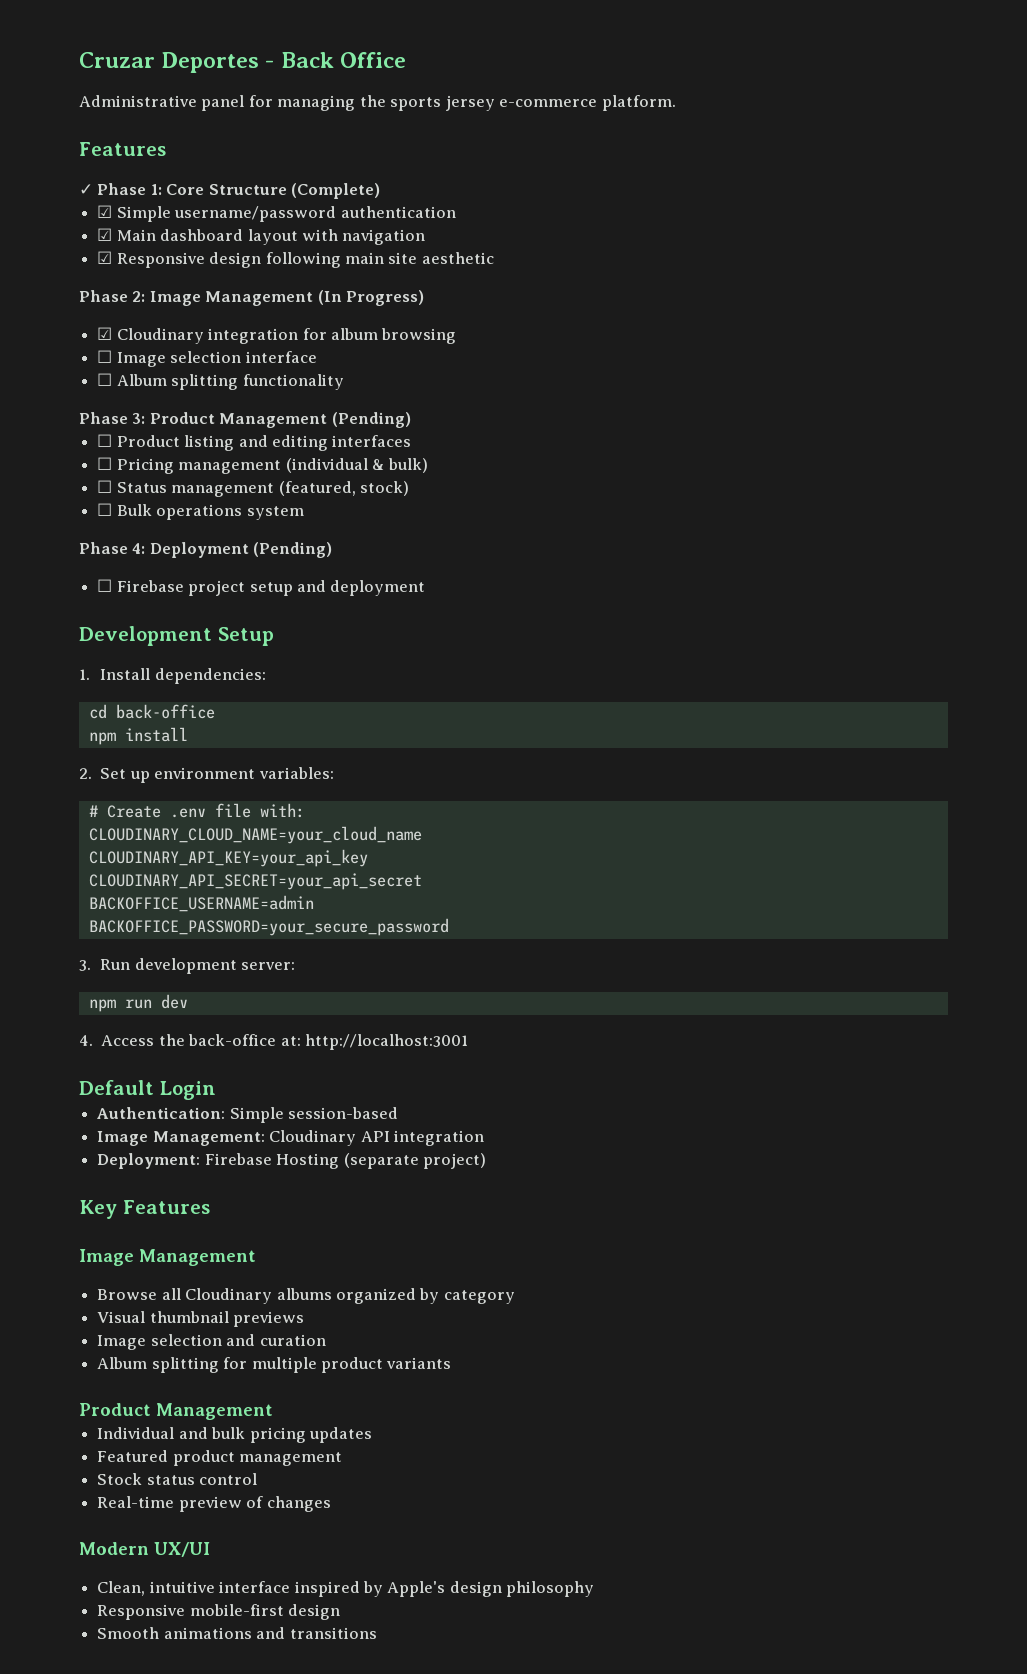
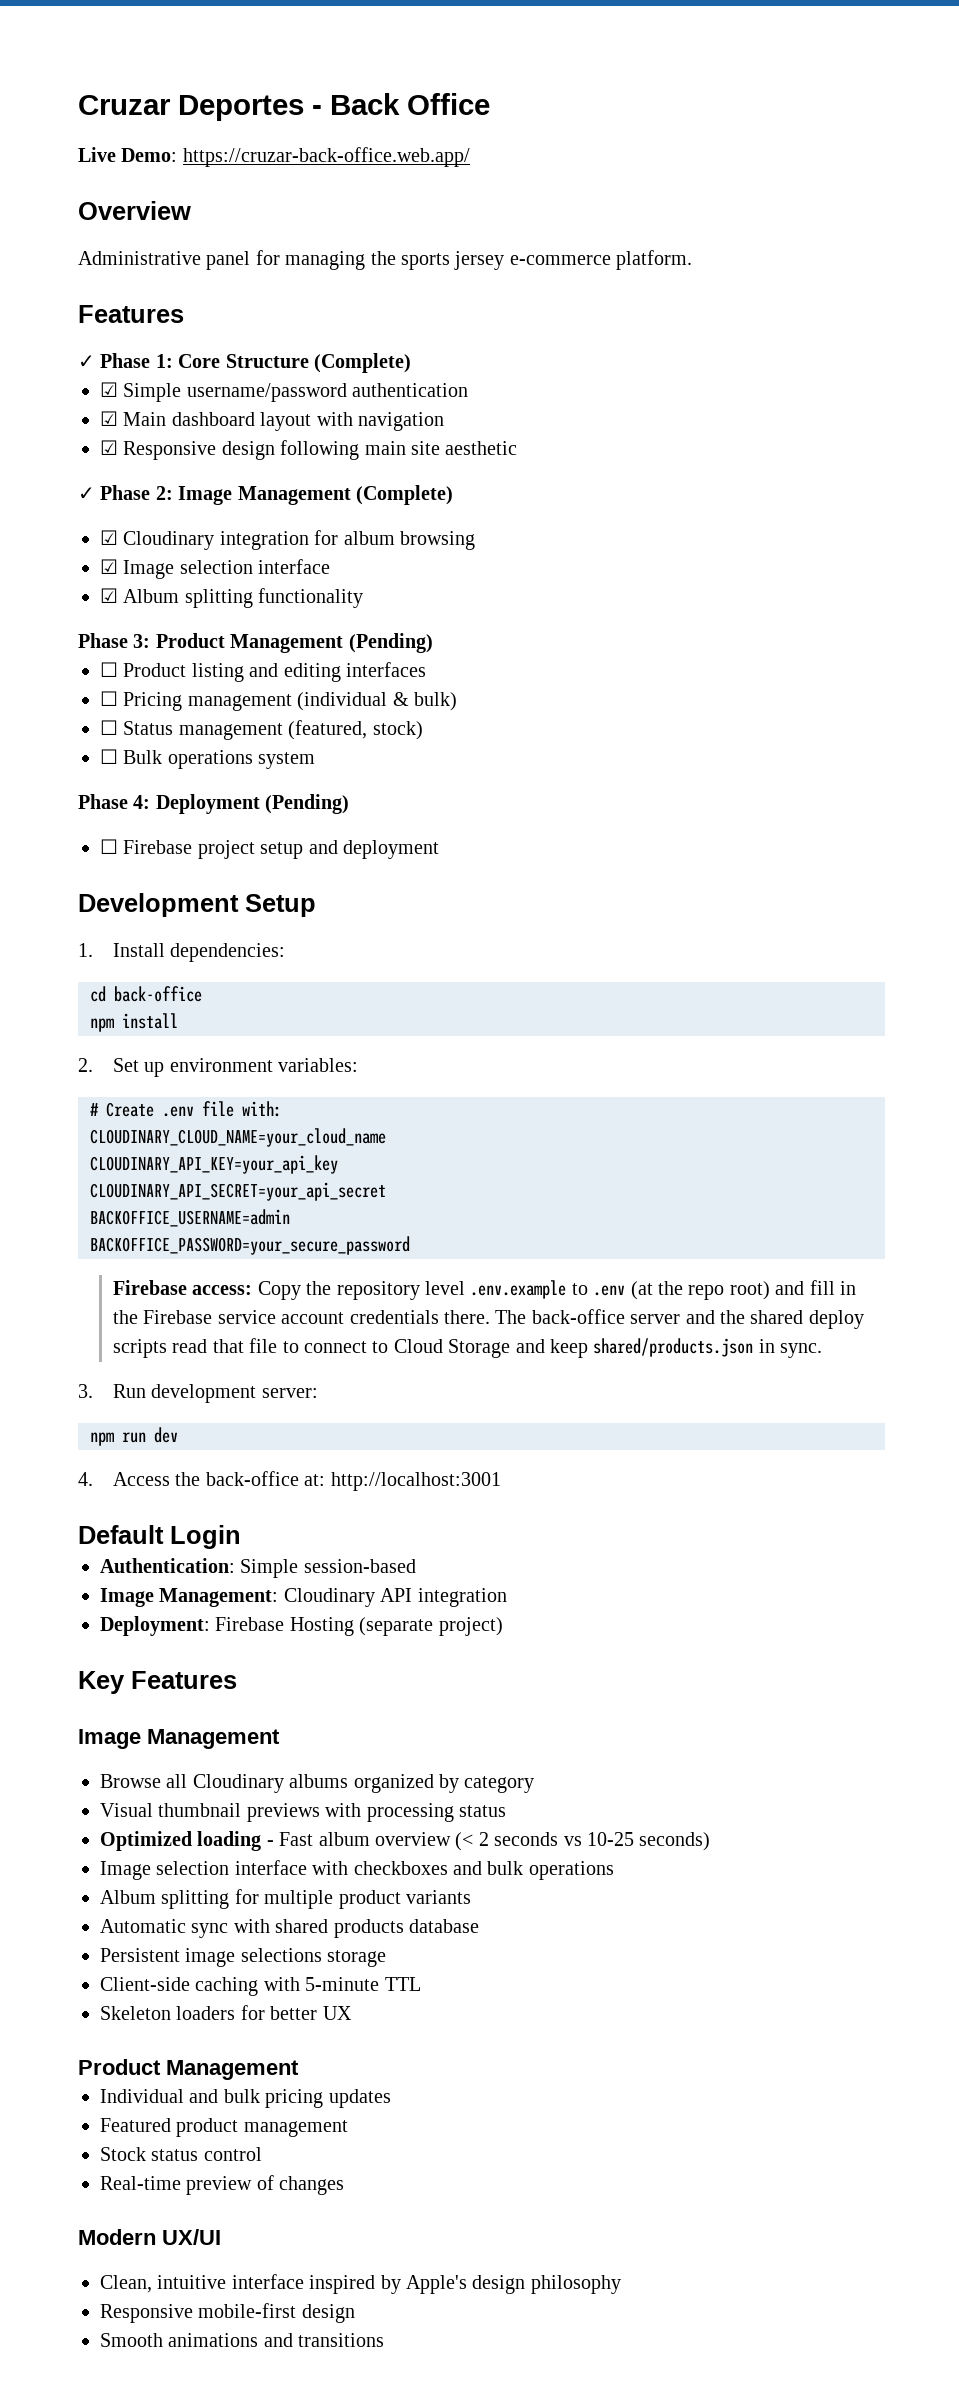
(406, 60) none -> [78,147,470,167] [78,201,191,220] // Live Demo: https://cruzar-back-office.web.app/ // Overview
(494, 258) none -> [78,487,95,500] ✓
[317,290,425,306] (In Progress) -> [356,485,453,505] (Complete)
[97,350,113,363] ☐ -> [100,559,118,574] ☑
[97,373,113,386] ☐ -> [100,588,118,603] ☑
(449, 927) none -> [113,1280,857,1300] [113,1309,864,1329] [113,1338,823,1358] // Firebase access: Copy the repository level .env.example to .env (at the repo root) and fill in the Firebase service account credentials there. The back-office server and the shared deploy scripts read that file to connect to Cloud Storage and keep shared/products.json in sync.
[97,1334,326,1350] // Image selection and curation -> [325,1803,506,1822] [100,1831,711,1851] [100,1860,614,1880] with processing status // Optimized loading - Fast album overview (< 2 seconds vs 10-25 seconds) // Image selection interface with checkboxes and bulk operations
(452, 1363) none -> [100,1919,479,1938] [100,1948,387,1967] [100,1977,421,1996] [100,2005,352,2020] // Automatic sync with shared products database // Persistent image selections storage // Client-side caching with 5-minute TTL // Skeleton loaders for better UX

